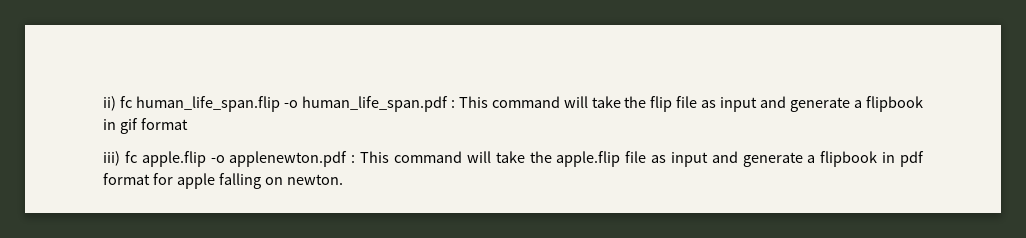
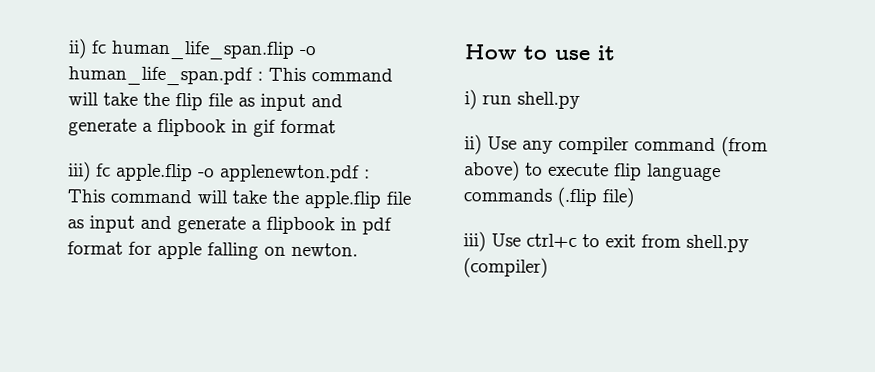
(343, 179) none -> [464,44,616,61] [464,89,580,110] [464,134,768,157] [464,160,721,182] [463,186,634,208] [463,231,749,253] [463,257,548,278] // How to use it // i) run shell.py // ii) Use any compiler command (from above) to execute flip language commands (.flip file) // iii) Use ctrl+c to exit from shell.py (compiler)

